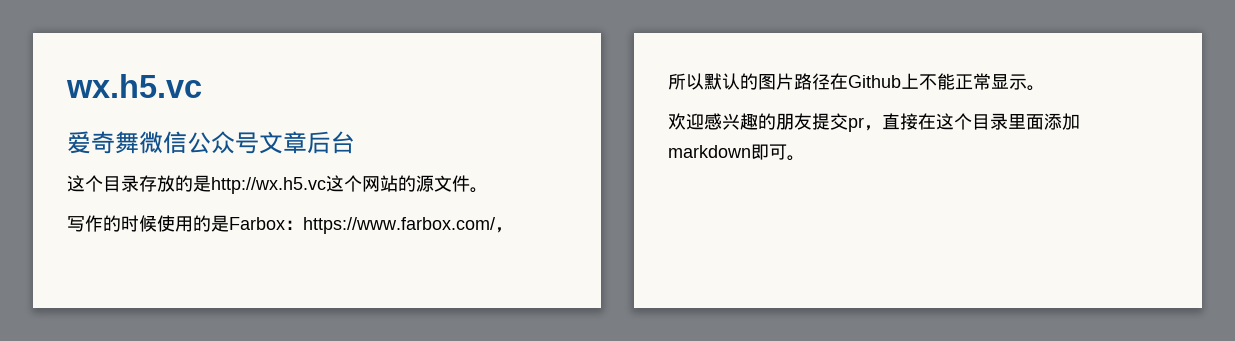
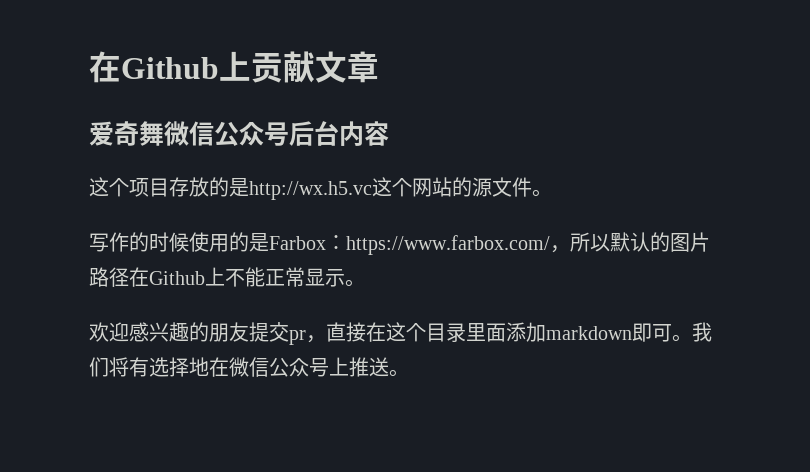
[66,74,202,98] wx.h5.vc -> [89,51,379,83] 在Github上贡献文章
[259,131,307,154] 文章 -> (289, 134) none
[67,175,139,192] // 这个目录 -> [339,121,389,146] [89,177,169,197] 内容 // 这个项目
(805, 158) none -> [692,322,712,342] [89,357,409,377] 我们将有选择地在微信公众号上推送。

